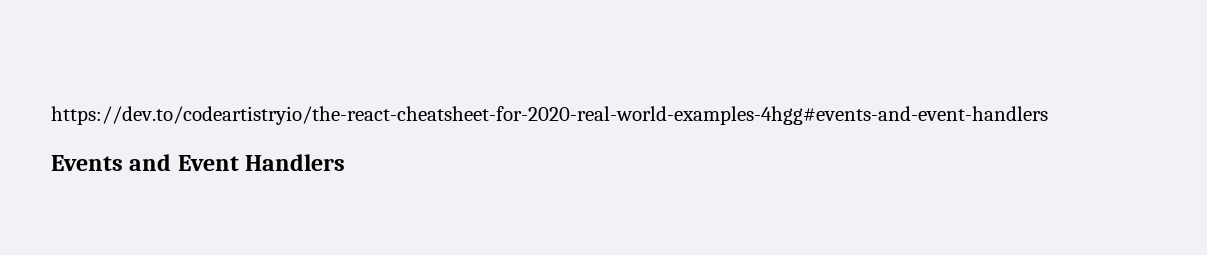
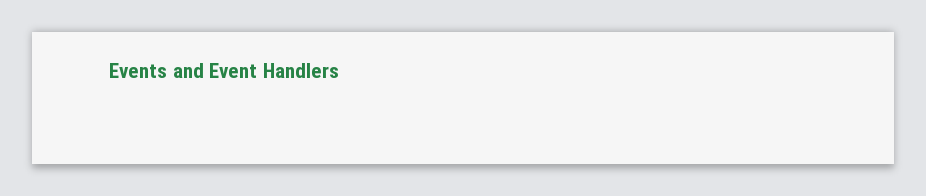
[51,106,1048,125] https://dev.to/codeartistryio/the-react-cheatsheet-for-2020-real-world-examples-4hgg#events-and-event-handlers // -> (109, 70) none

